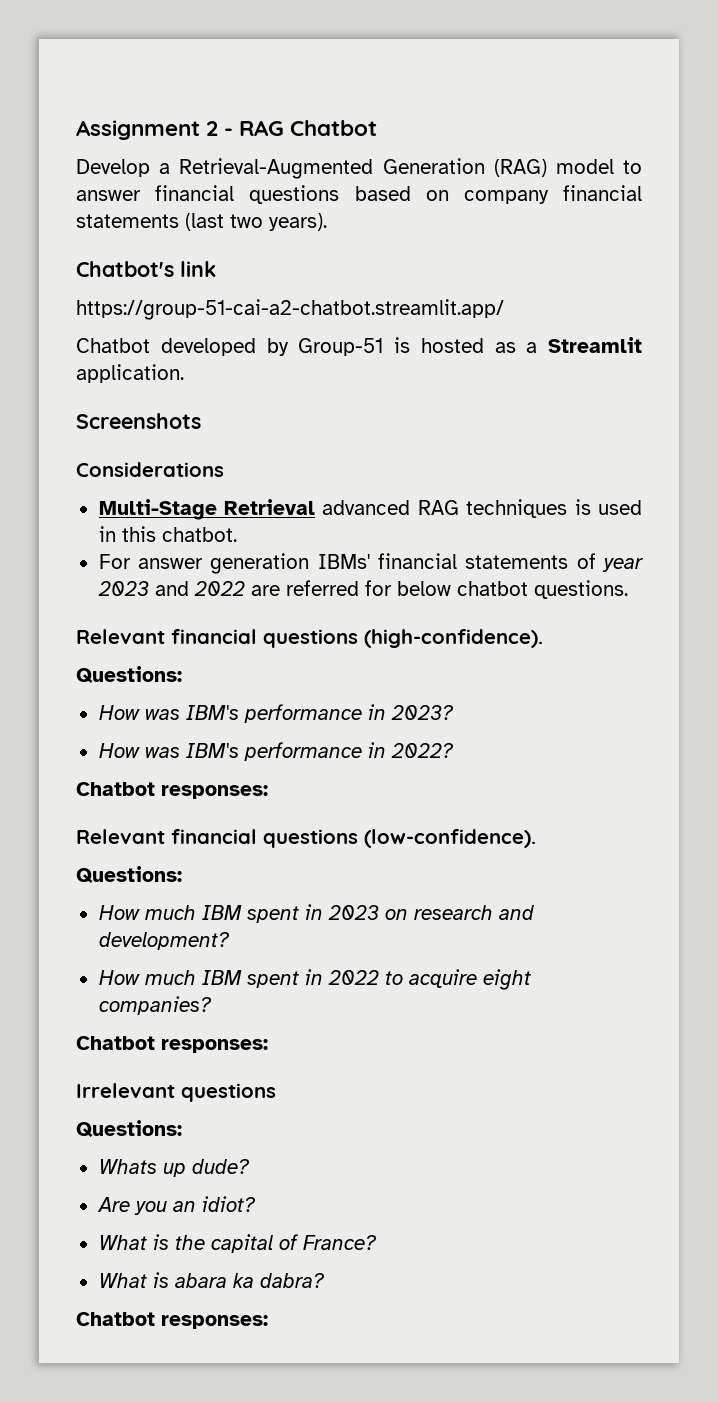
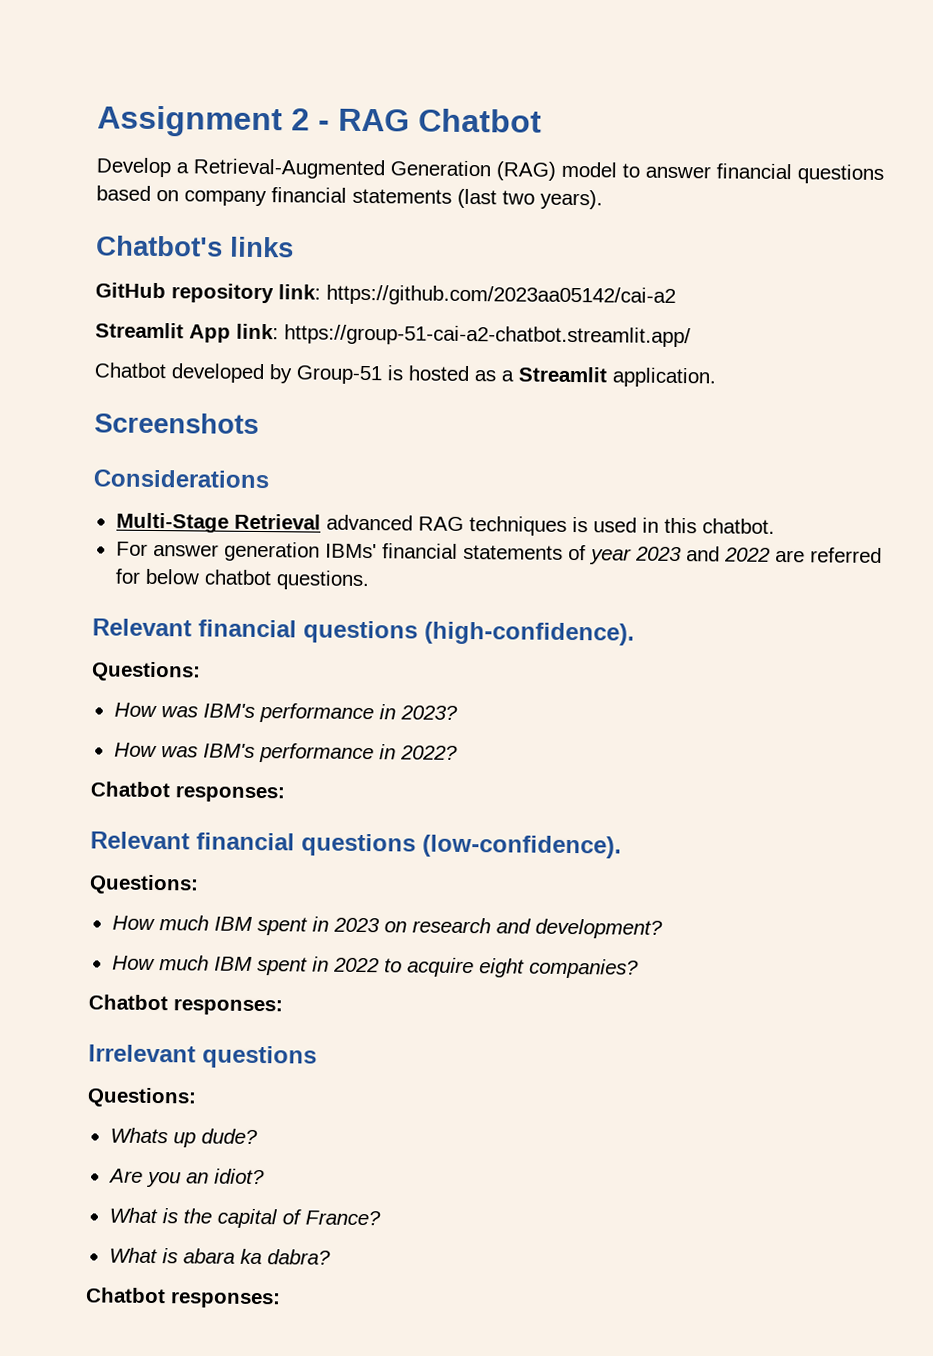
[180,261,216,277] link // -> [230,236,294,258] [95,282,676,307] [95,322,279,343] links // GitHub repository link: https://github.com/2023aa05142/cai-a2 // Streamlit App link:

